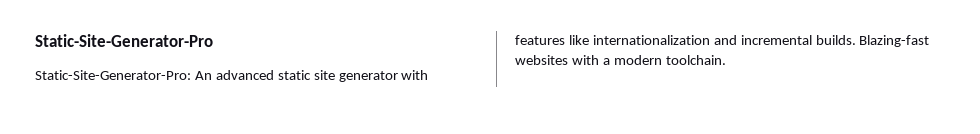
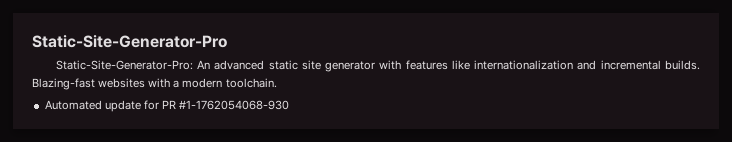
(726, 60) none -> [44,100,290,112] // Automated update for PR #1-1762054068-930

